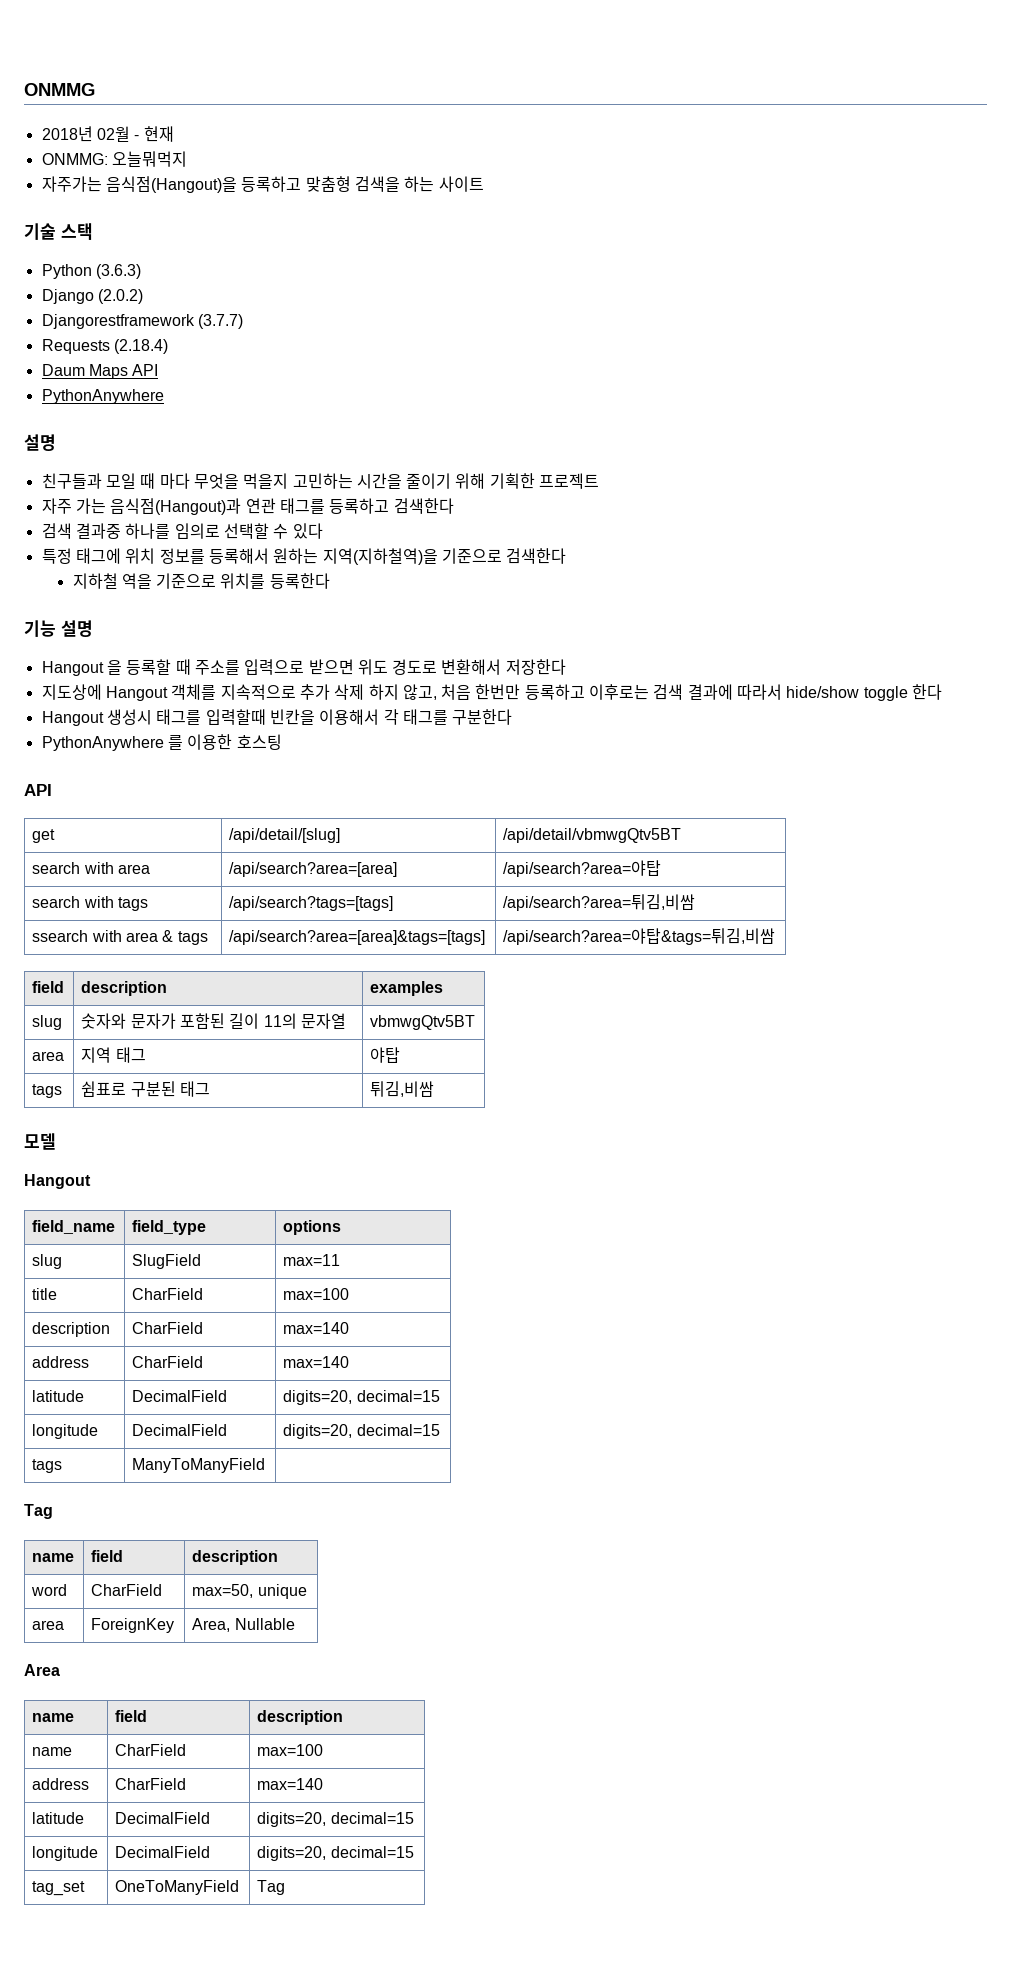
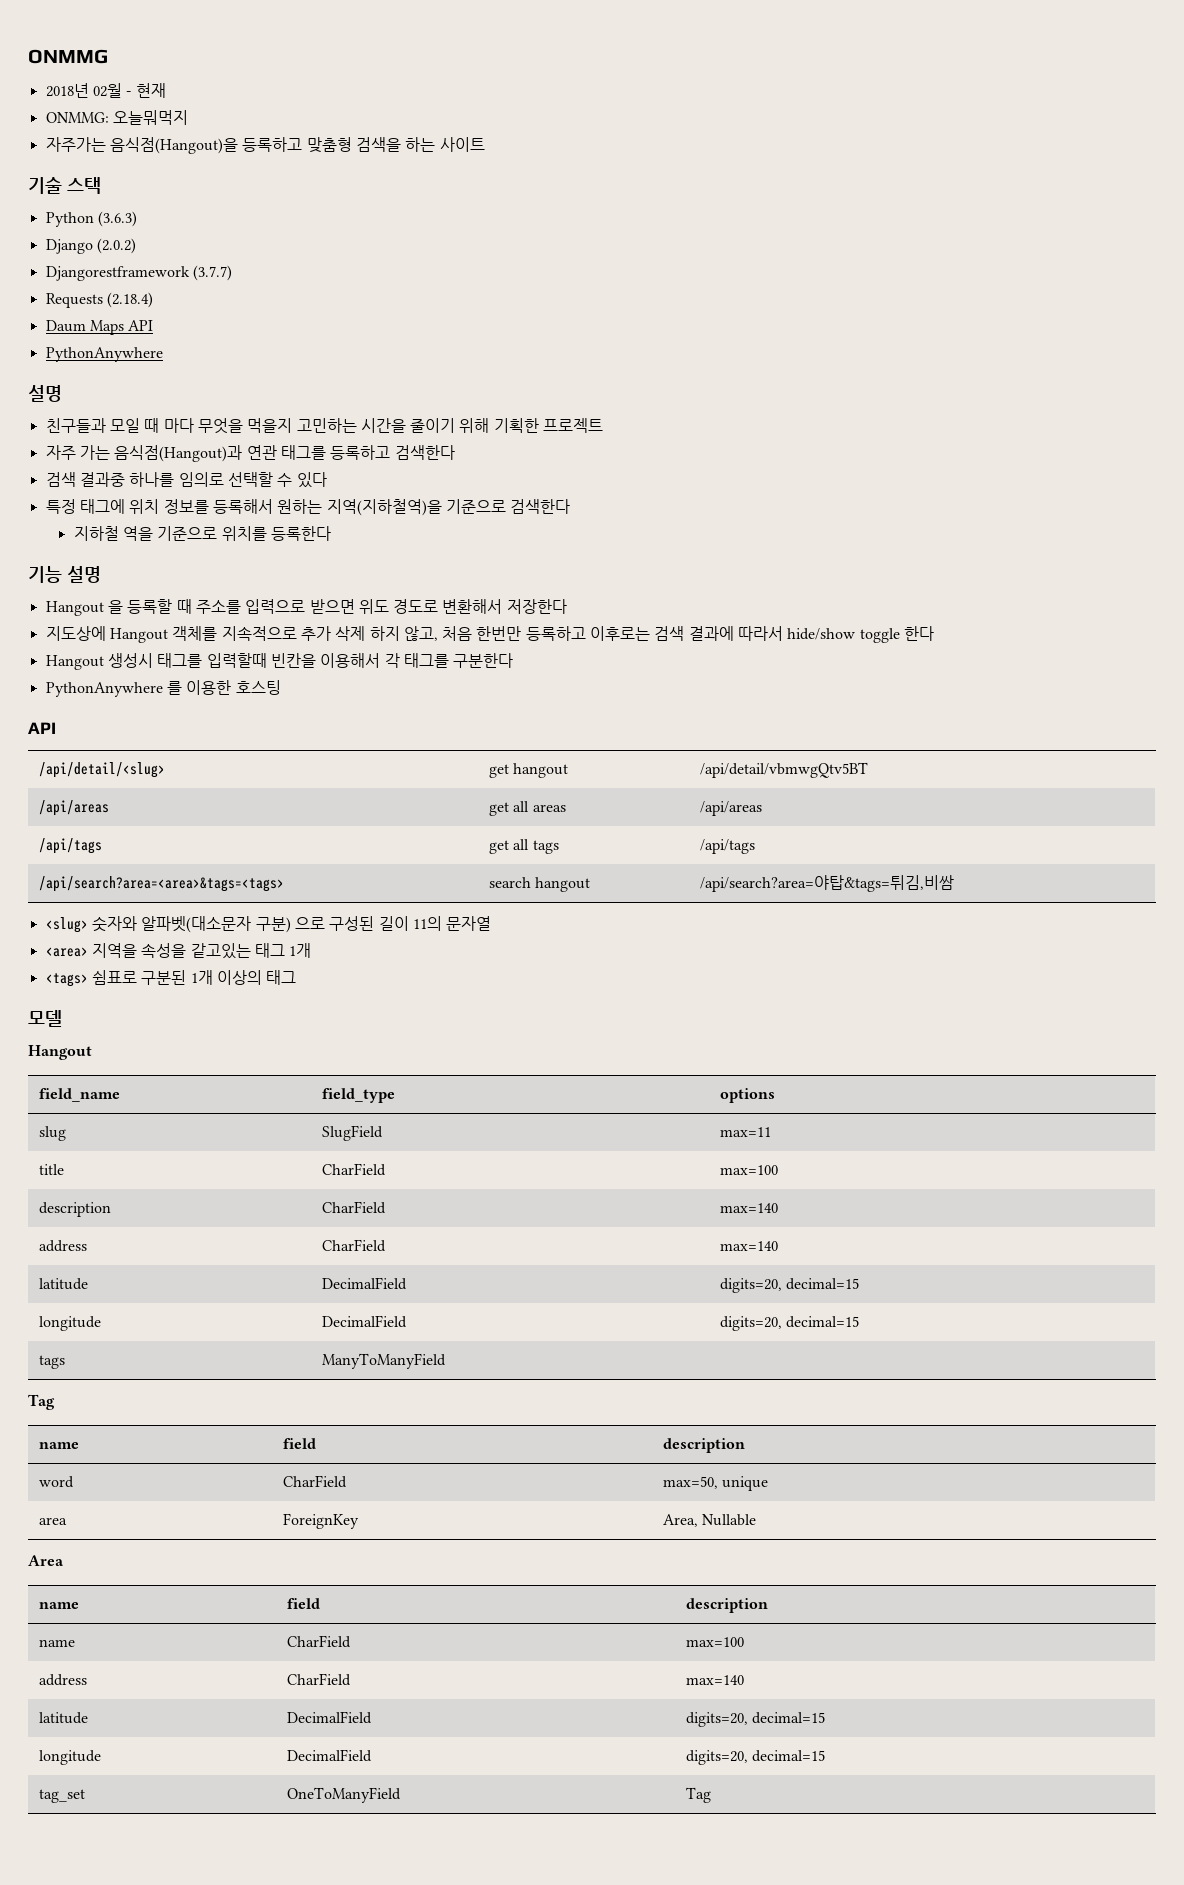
[32,829,56,843] [229,828,341,843] get | /api/detail/[slug] -> [38,762,165,778] [488,763,569,778] /api/detail/<slug> | get hangout
[32,862,150,874] [229,862,398,877] [503,860,662,877] [32,896,148,911] [229,896,394,911] [503,894,696,911] [32,930,208,945] [229,930,486,945] [503,928,776,945] [32,981,65,993] [81,981,168,996] [370,981,444,996] [32,1015,63,1030] [81,1013,346,1029] [370,1015,476,1030] [32,1051,65,1061] [81,1047,146,1063] [370,1047,401,1063] [32,1084,63,1098] [81,1081,210,1097] [370,1081,435,1097] search with area | /api/search?area=[area] | /api/search?area=야탑 // search with tags | /api/search?tags=[tags] | /api/search?area=튀김,비쌈 // ssearch with area & tags | /api/search?area=[area]&tags=[tags] | /api/search?area=야탑&tags=튀김,비쌈 // field | description | examples // slug | 숫자와 문자가 포함된 길이 11의 문자열 | vbmwgQtv5BT // area | 지역 태그 | 야탑 // tags | 쉼표로 구분된 태그 | 튀김,비쌈 -> [38,800,109,816] [488,801,566,816] [699,801,762,816] [38,838,102,854] [488,839,559,854] [699,839,755,854] [38,876,284,892] [488,877,591,892] [699,875,954,892] [45,916,492,933] [45,943,312,959] [45,970,297,987] /api/areas | get all areas | /api/areas // /api/tags | get all tags | /api/tags // /api/search?area=<area>&tags=<tags> | search hangout | /api/search?area=야탑&tags=튀김,비쌈 // <slug> 숫자와 알파벳(대소문자 구분) 으로 구성된 길이 11의 문자열 // <area> 지역을 속성을 같고있는 태그 1개 // <tags> 쉼표로 구분된 1개 이상의 태그

